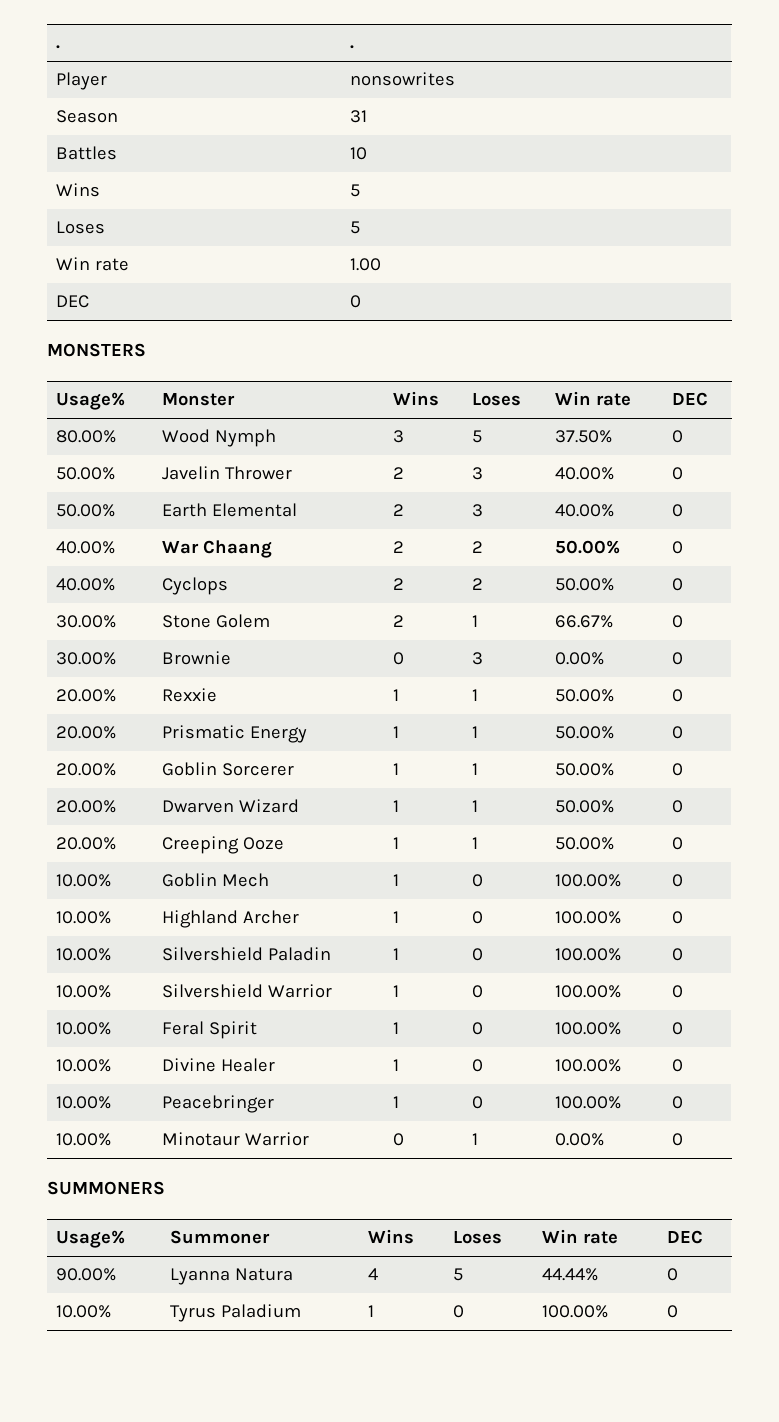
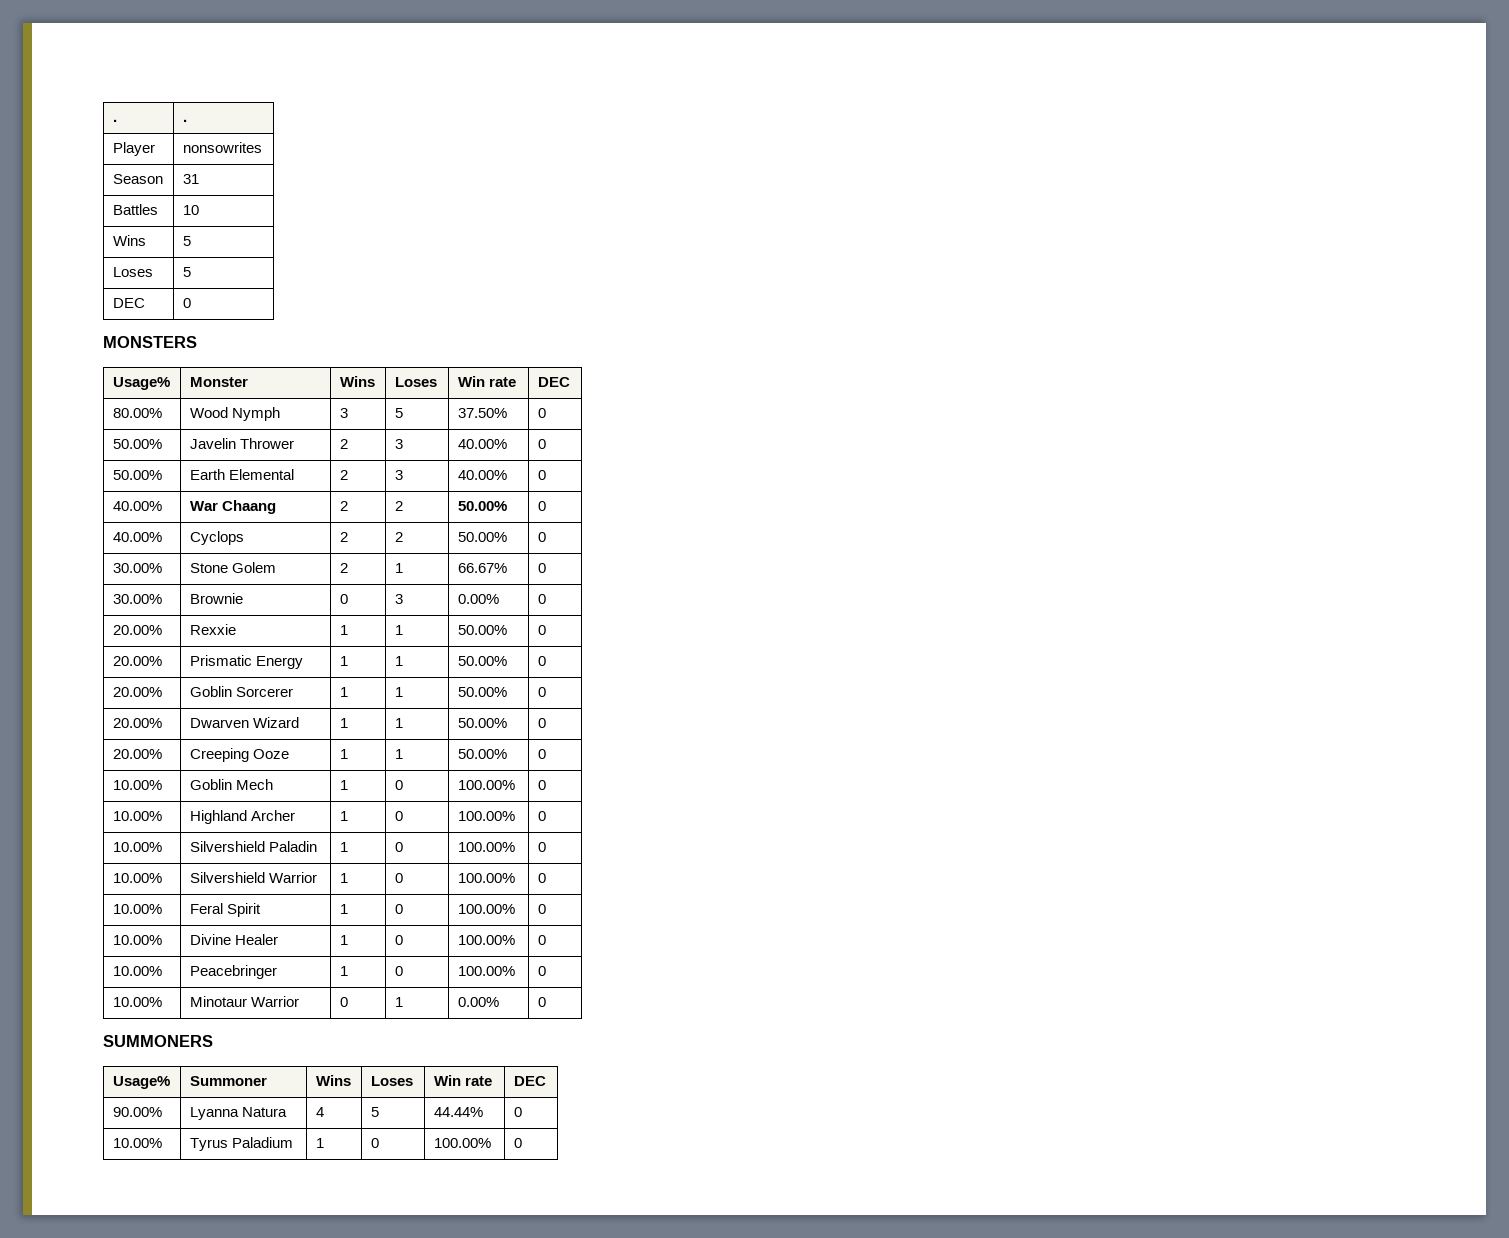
[56,257,130,271] [350,258,382,271] // Win rate | 1.00 -> (191, 272) none

